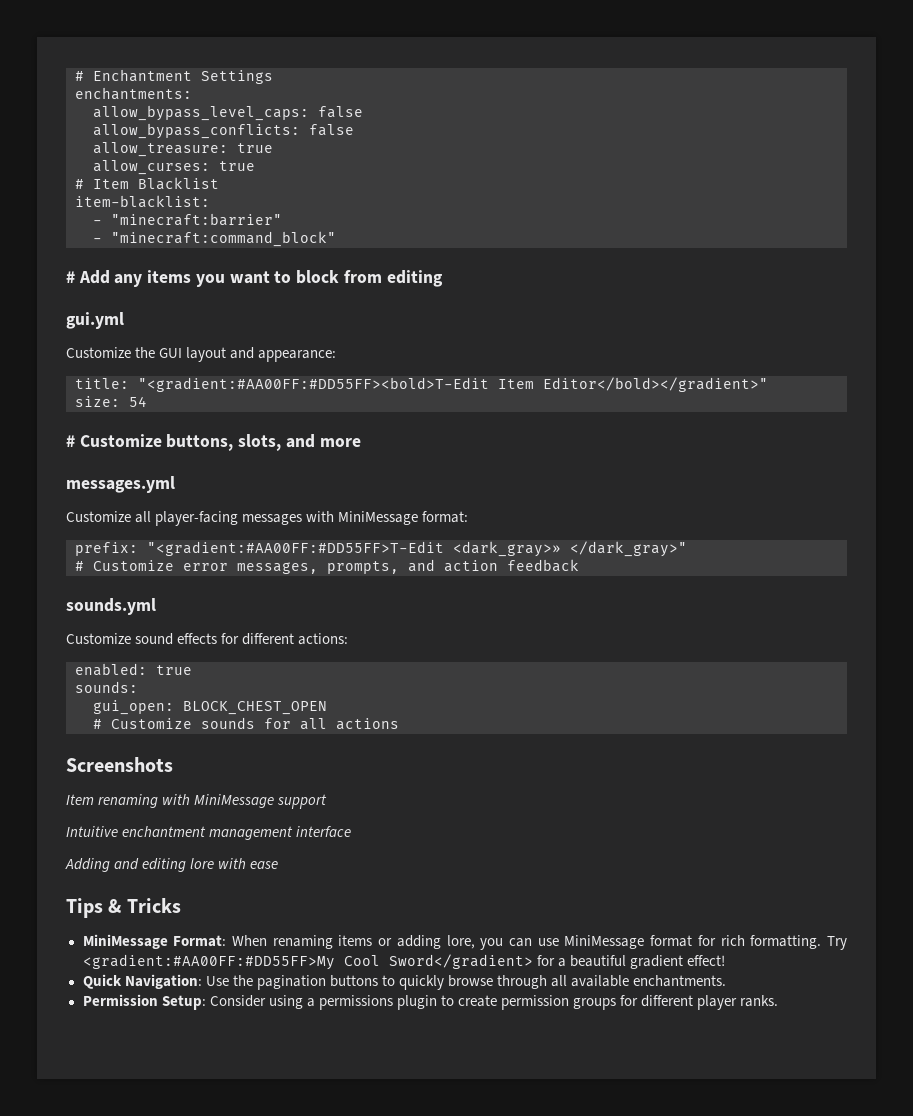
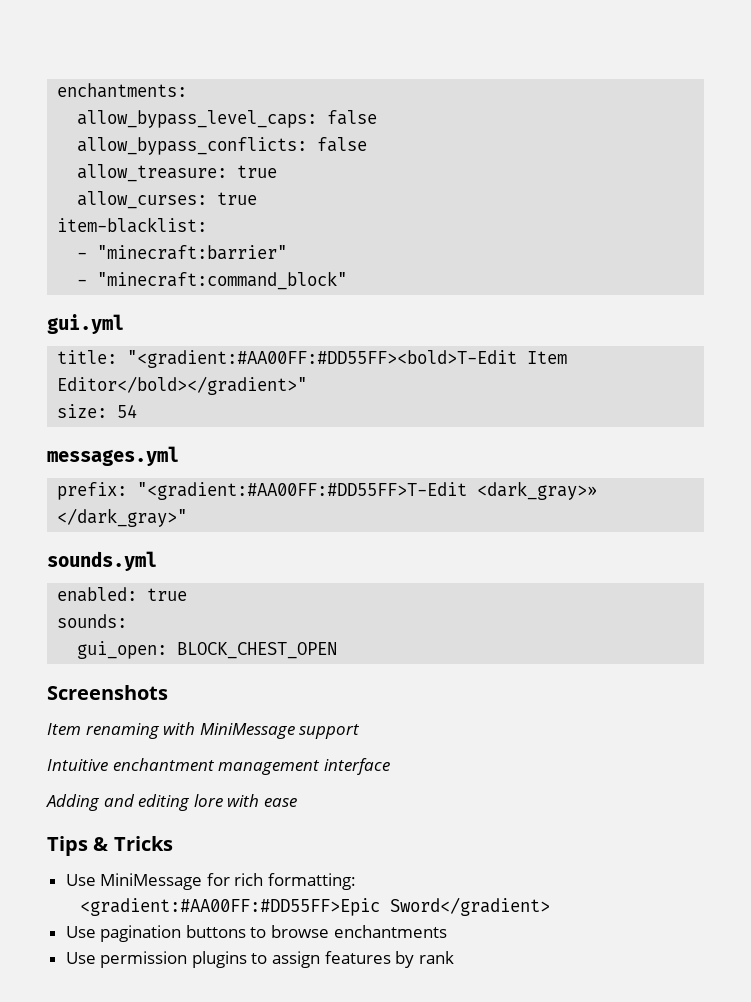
[75,69,273,84] # Enchantment Settings // -> (57, 90) none
[75,177,219,190] // # Item Blacklist -> (258, 198) none
[66,270,443,287] [66,312,124,329] [66,347,337,362] # Add any items you want to block from editing // gui.yml // Customize the GUI layout and appearance: -> [47,314,124,334] gui.yml
[66,434,361,451] [66,476,175,493] [66,511,469,526] [75,541,687,557] [75,559,579,574] [66,598,156,615] [66,633,349,645] # Customize buttons, slots, and more // messages.yml // Customize all player-facing messages with MiniMessage format: // prefix: "<gradient:#AA00FF:#DD55FF>T-Edit <dark_gray>» </dark_gray>" // # Customize error messages, prompts, and action feedback // sounds.yml // Customize sound effects for different actions: -> [47,446,179,466] [57,481,598,500] [57,508,188,527] [47,551,157,571] messages.yml // prefix: "<gradient:#AA00FF:#DD55FF>T-Edit <dark_gray>» </dark_gray>" // sounds.yml
[93,717,399,730] // # Customize sounds for all actions -> (338, 650) none
[82,934,847,950] [82,954,725,970] [82,974,727,990] [82,994,779,1010] MiniMessage Format: When renaming items or adding lore, you can use MiniMessage format for rich formatting. Try <gradient:#AA00FF:#DD55FF>My Cool Sword</gradient> for a beautiful gradient effect! // Quick Navigation: Use the pagination buttons to quickly browse through all available enchantments. // Permission Setup: Consider using a permissions plugin to create permission groups for different player ranks. -> [65,873,357,890] [80,897,551,916] [65,925,447,942] [65,951,454,968] Use MiniMessage for rich formatting: // <gradient:#AA00FF:#DD55FF>Epic Sword</gradient> // Use pagination buttons to browse enchantments // Use permission plugins to assign features by rank

